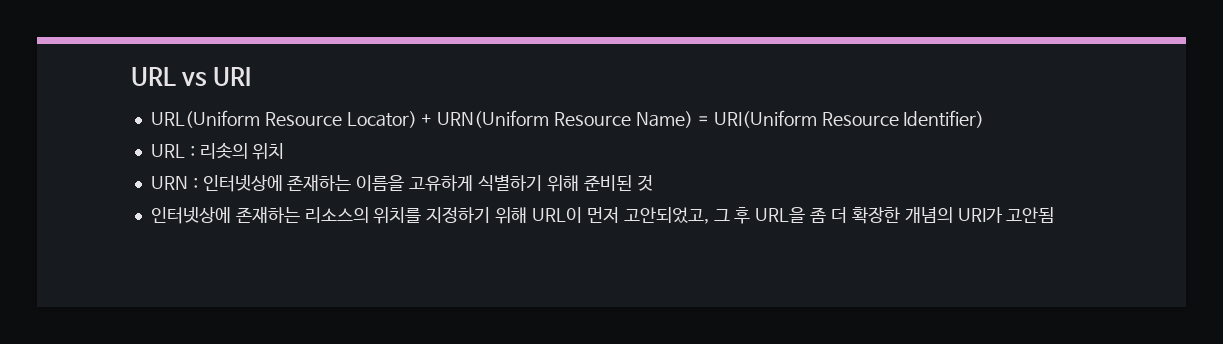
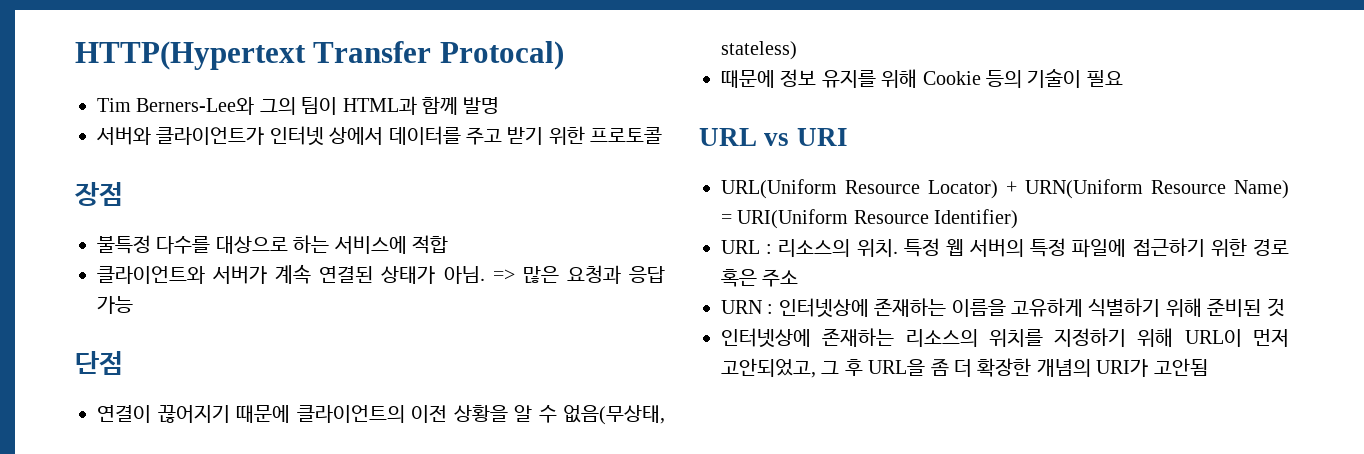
(131, 76) none -> [75,41,564,70] [97,96,500,115] [96,126,663,146] [75,182,123,206] [97,235,448,254] [97,264,665,284] [97,296,133,314] [75,351,123,375] [97,405,665,425] [721,41,797,60] [721,69,1123,88] HTTP(Hypertext Transfer Protocal) // Tim Berners-Lee와 그의 팀이 HTML과 함께 발명 // 서버와 클라이언트가 인터넷 상에서 데이터를 주고 받기 위한 프로토콜 // 장점 // 불특정 다수를 대상으로 하는 서비스에 적합 // 클라이언트와 서버가 계속 연결된 상태가 아님. => 많은 요청과 응답 가능 // 단점 // 연결이 끊어지기 때문에 클라이언트의 이전 상황을 알 수 없음(무상태, stateless) // 때문에 정보 유지를 위해 Cookie 등의 기술이 필요 //
[199,143,285,160] 리솟의 위치 -> [778,238,1289,258] [721,269,799,287] 리소스의 위치. 특정 웹 서버의 특정 파일에 접근하기 위한 경로 혹은 주소

